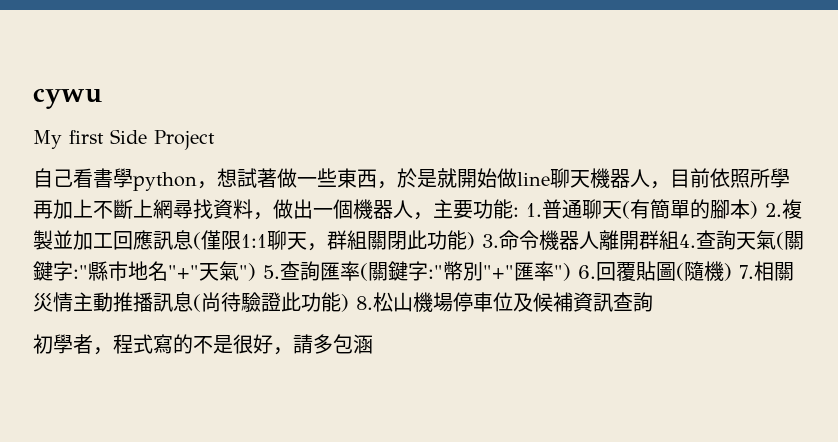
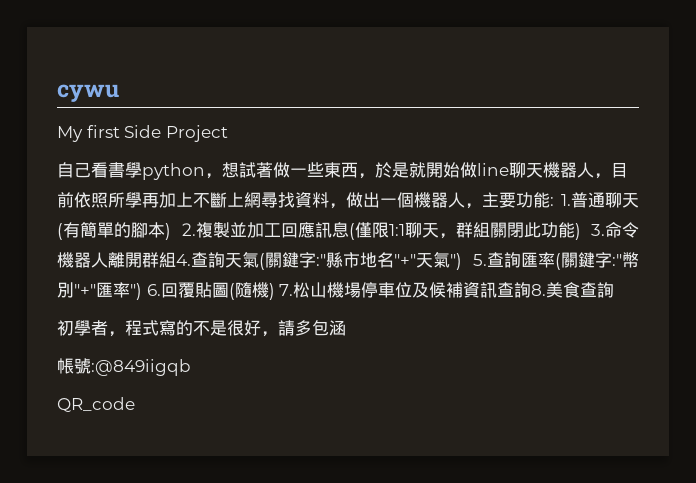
[754,261,794,281] [33,292,373,313] 相關災情主動推播訊息(尚待驗證此功能) 8. -> (294, 290) none
(653, 302) none -> [531,282,615,298] 8.美食查詢
(373, 344) none -> [57,358,191,376] [57,397,135,413] // 帳號:@849iigqb // QR_code

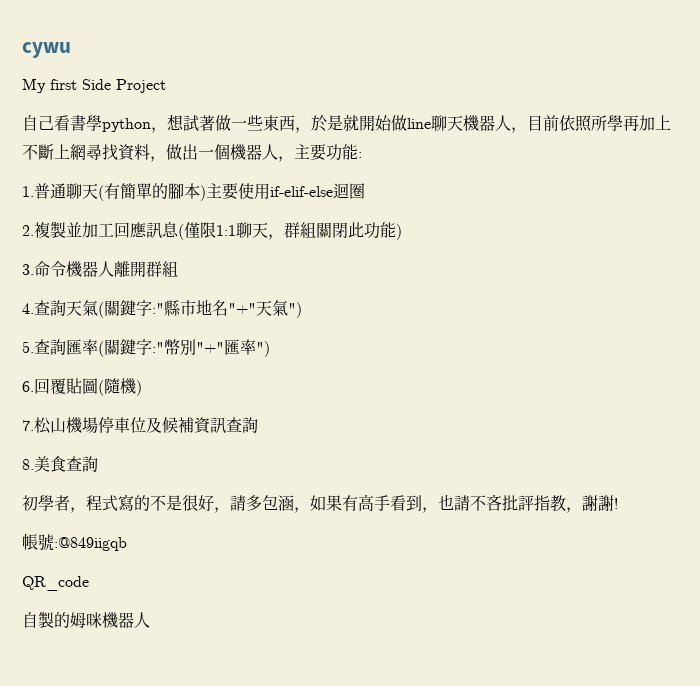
(554, 201) none -> (362, 155) //
(171, 231) none -> [206,183,365,200] 主要使用if-elif-else迴圈 //
(581, 231) none -> (402, 232) //
(176, 260) none -> (178, 269) //
(462, 261) none -> (302, 310) //
(142, 291) none -> (270, 349) //
(275, 291) none -> (142, 388) //
(532, 290) none -> (258, 425) //
(346, 328) none -> [294,494,618,513] ，如果有高手看到，也請不吝批評指教，謝謝!
(135, 405) none -> [22,611,150,628] // 自製的姆咪機器人

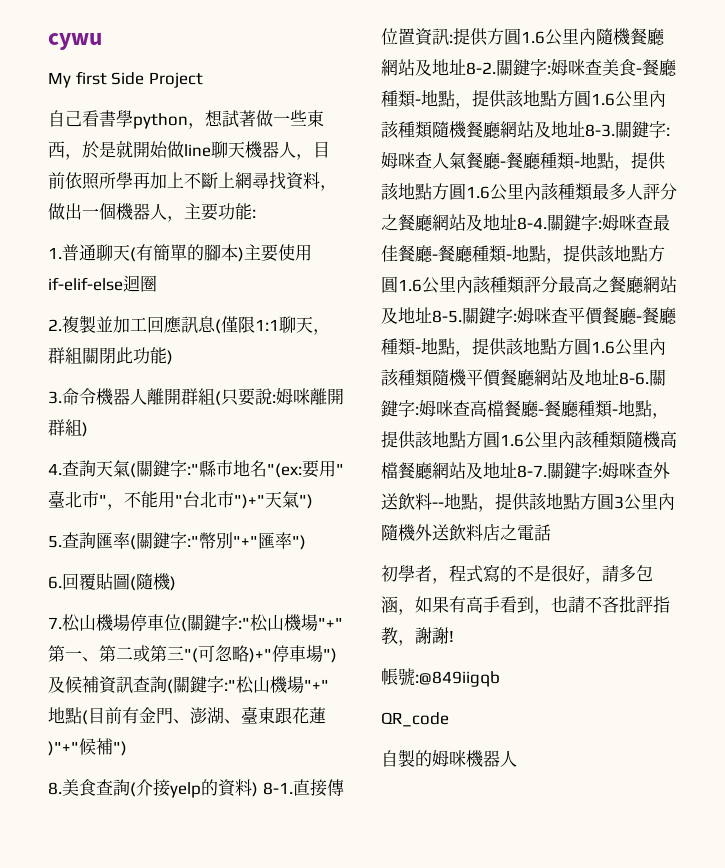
(178, 269) none -> [215,387,344,406] [48,419,88,437] (只要說:姆咪離開群組)
[228,303,256,314] "+" -> [267,460,344,478] [48,490,265,510] "(ex:要用"臺北市"，不能用"台北市")+"
[146,417,258,434] [22,456,98,472] 及候補資訊查詢 // 8.美食查詢 -> [181,614,343,632] [48,645,337,663] [48,676,329,694] [48,706,326,725] [48,738,127,756] [48,779,344,798] [381,28,665,46] [381,58,677,76] [381,90,666,109] [381,121,670,139] [381,151,666,171] [381,183,677,201] [381,213,670,231] [381,245,665,264] [381,276,677,294] [381,306,677,325] [381,338,666,357] [381,369,666,387] [381,399,669,419] [381,431,677,449] [381,461,670,479] [381,493,675,512] [381,524,551,541] (關鍵字:"松山機場"+"第一、第二或第三"(可忽略)+"停車場")及候補資訊查詢(關鍵字:"松山機場"+"地點(目前有金門、澎湖、臺東跟花蓮)"+"候補") // 8.美食查詢(介接yelp的資料) 8-1.直接傳位置資訊:提供方圓1.6公里內隨機餐廳網站及地址8-2.關鍵字:姆咪查美食-餐廳種類-地點，提供該地點方圓1.6公里內該種類隨機餐廳網站及地址8-3.關鍵字:姆咪查人氣餐廳-餐廳種類-地點，提供該地點方圓1.6公里內該種類最多人評分之餐廳網站及地址8-4.關鍵字:姆咪查最佳餐廳-餐廳種類-地點，提供該地點方圓1.6公里內該種類評分最高之餐廳網站及地址8-5.關鍵字:姆咪查平價餐廳-餐廳種類-地點，提供該地點方圓1.6公里內該種類隨機平價餐廳網站及地址8-6.關鍵字:姆咪查高檔餐廳-餐廳種類-地點，提供該地點方圓1.6公里內該種類隨機高檔餐廳網站及地址8-7.關鍵字:姆咪查外送飲料--地點，提供該地點方圓3公里內隨機外送飲料店之電話

